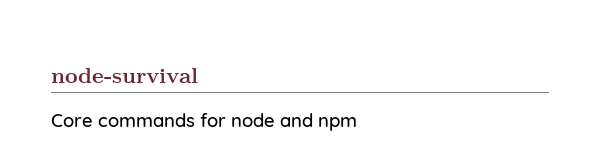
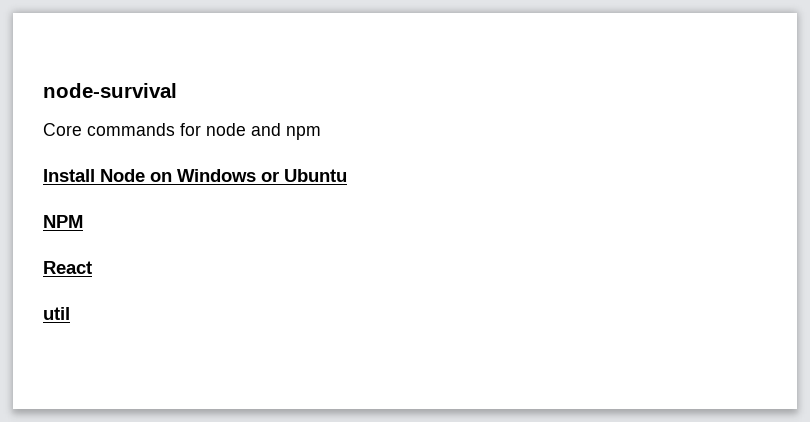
(357, 124) none -> [43,169,347,182] [43,215,83,228] [43,261,92,274] [43,307,70,320] // Install Node on Windows or Ubuntu // NPM // React // util

